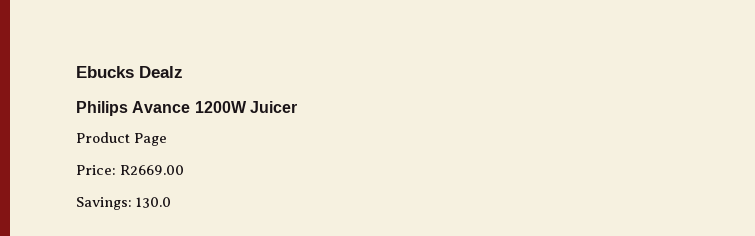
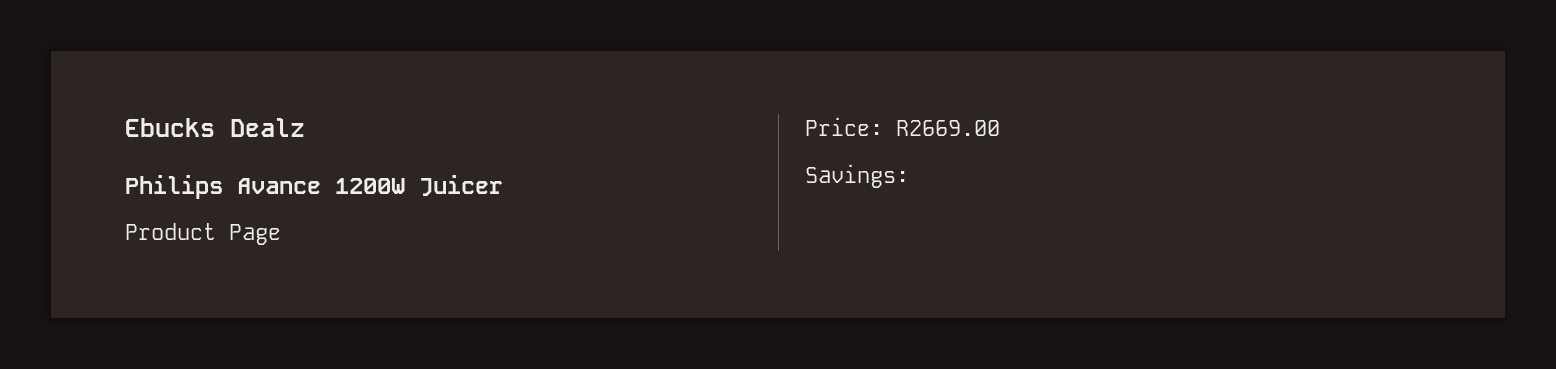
[136,197,171,208] 130.0 -> (909, 176) none

